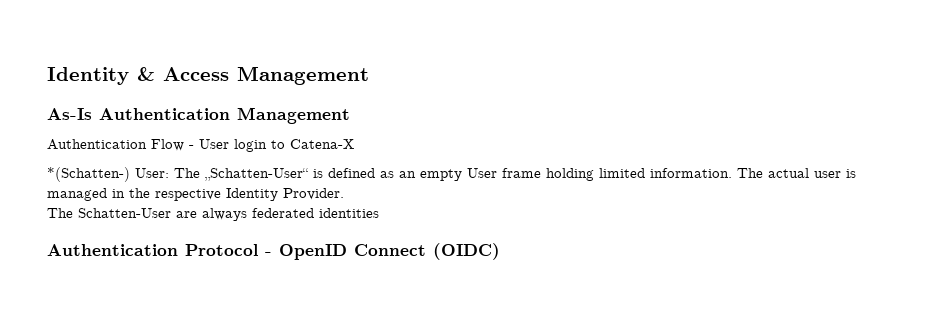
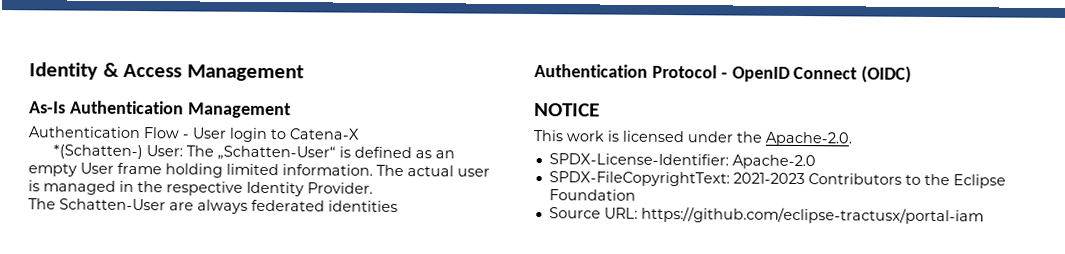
(500, 251) none -> [534,103,600,117] [533,130,852,147] [548,153,816,170] [548,171,1006,189] [548,189,636,201] [548,206,984,225] // NOTICE // This work is licensed under the Apache-2.0. // SPDX-License-Identifier: Apache-2.0 // SPDX-FileCopyrightText: 2021-2023 Contributors to the Eclipse Foundation // Source URL: https://github.com/eclipse-tractusx/portal-iam

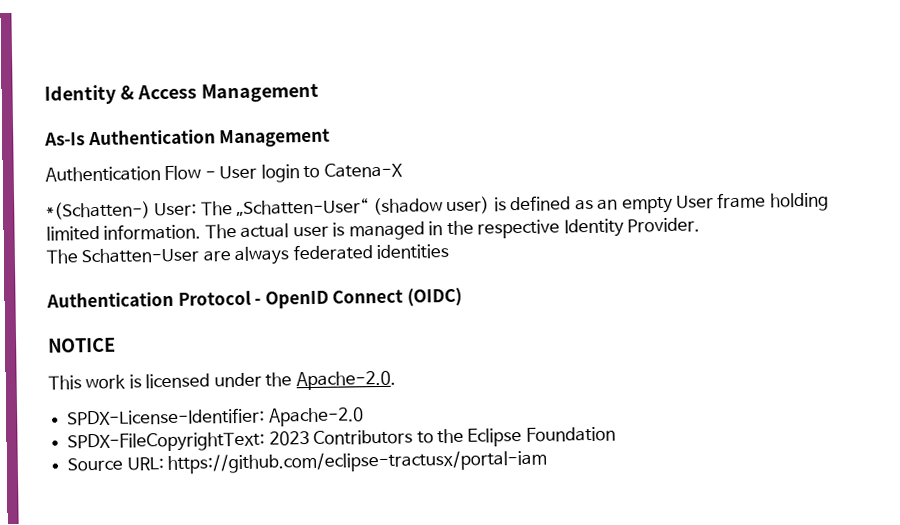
(336, 153) none -> [372,196,491,216] (shadow user)
[732,172,805,185] 2021-2023 -> [268,431,310,446] 2023

